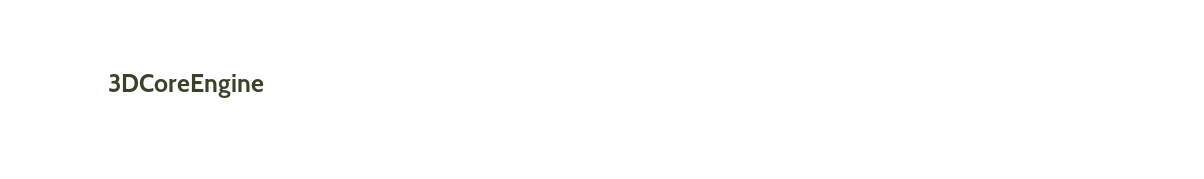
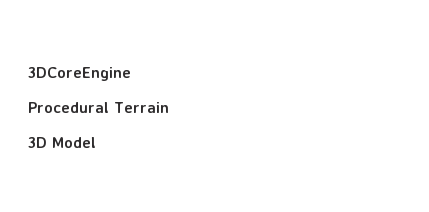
(264, 86) none -> [28,102,169,113] [28,137,96,148] // Procedural Terrain // 3D Model

